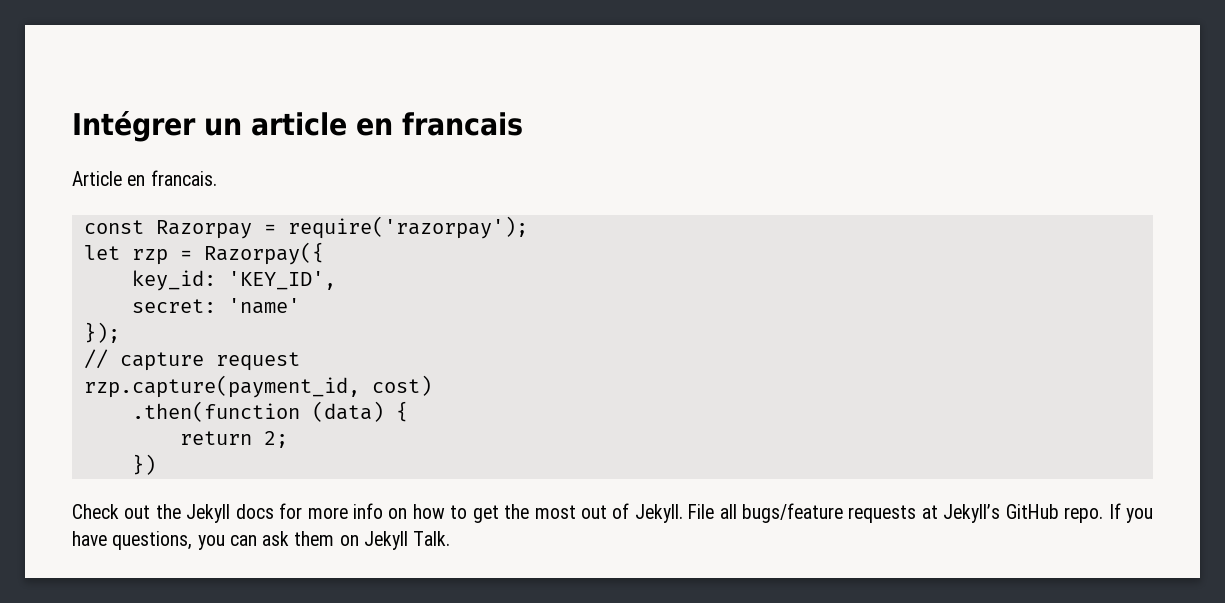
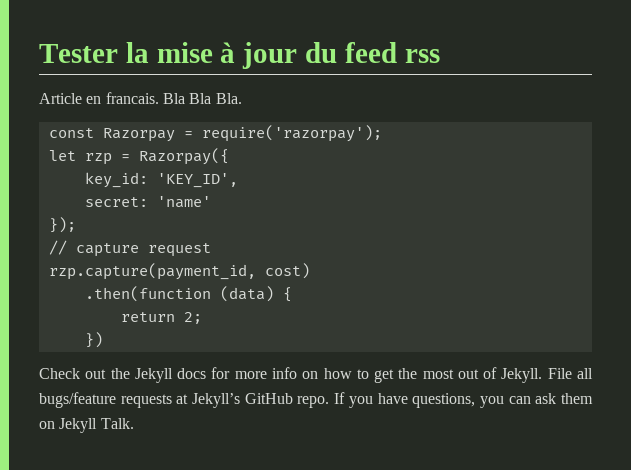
[72,111,523,142] Intégrer un article en francais -> [39,42,440,69] Tester la mise à jour du feed rss
(217, 178) none -> [162,93,242,104] Bla Bla Bla.

